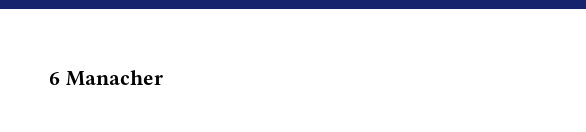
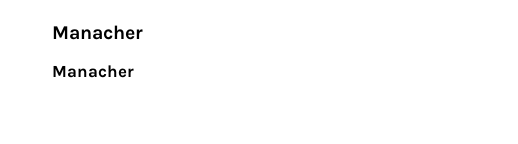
[49,70,163,86] 6 Manacher -> [52,25,143,40] [52,65,134,78] Manacher // Manacher

